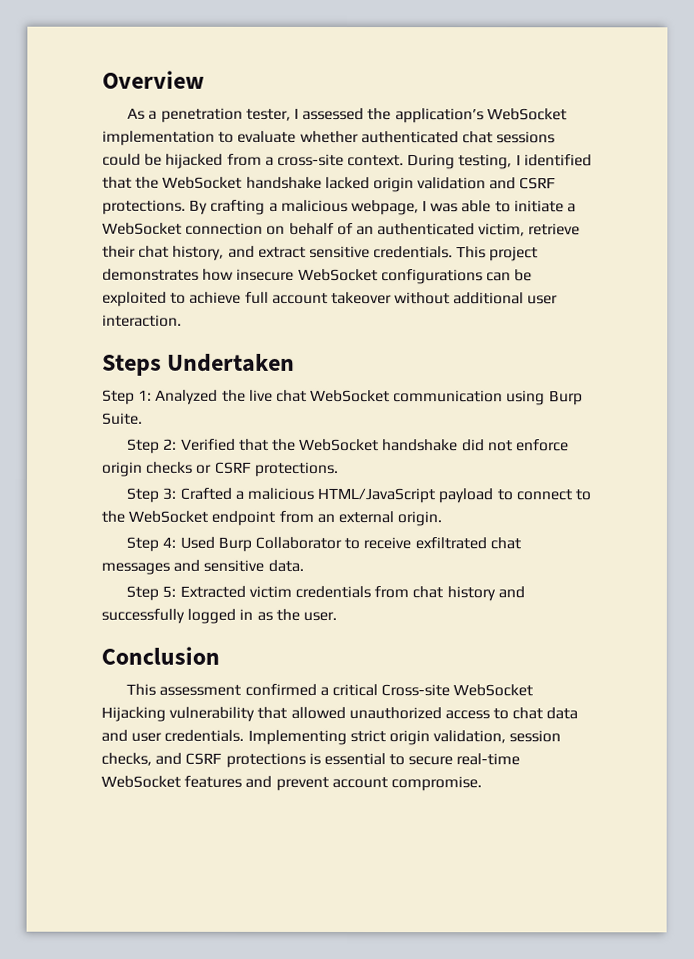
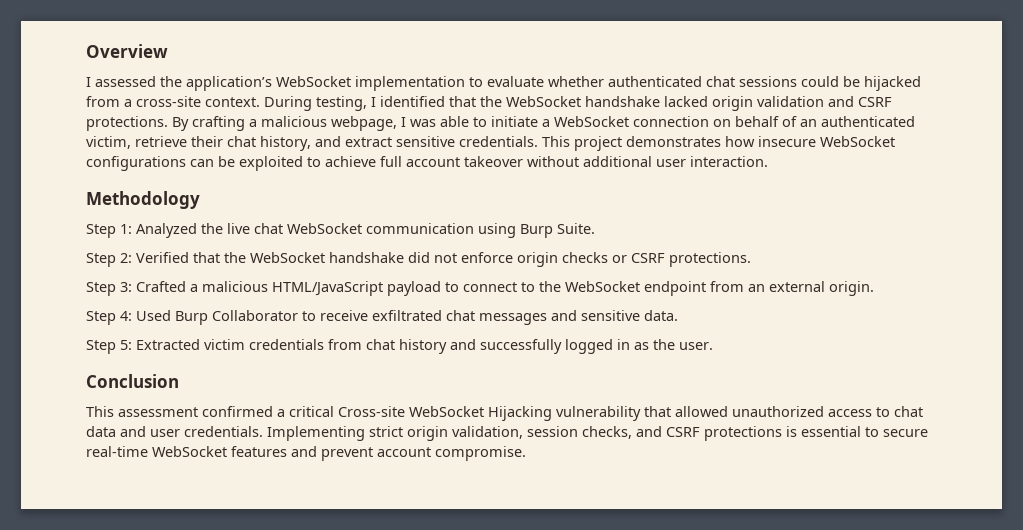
[127,107,291,123] As a penetration tester, -> (168, 51) none
[102,353,296,376] Steps Undertaken -> [86,191,200,209] Methodology

